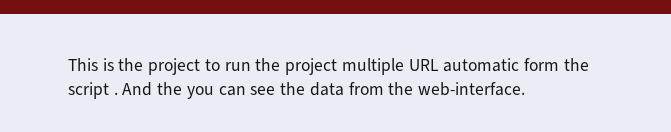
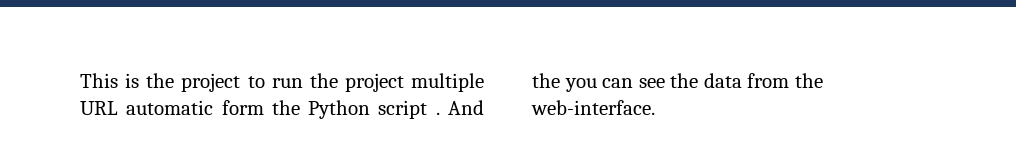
(589, 64) none -> [308,100,371,119] Python

